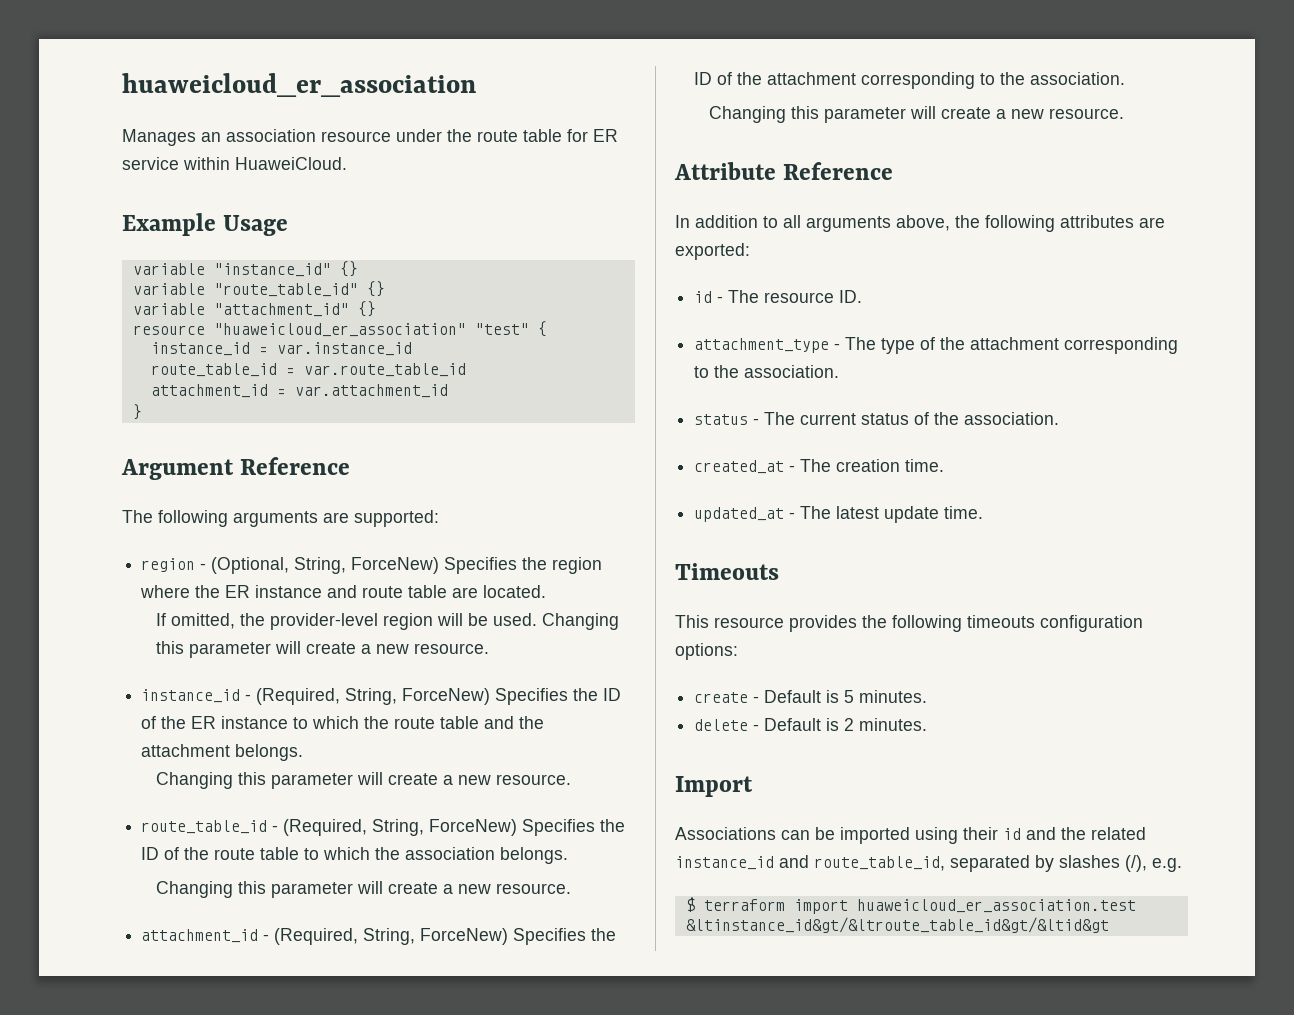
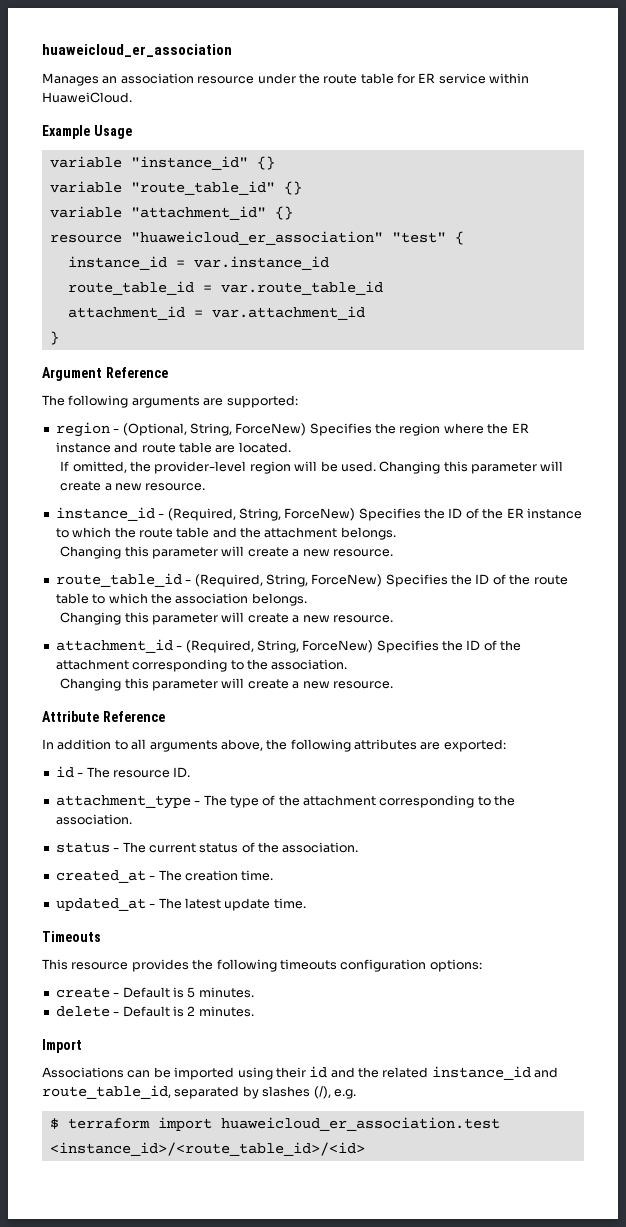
[685,917,1109,933] &ltinstance_id&gt/&ltroute_table_id&gt/&ltid&gt -> [49,1142,365,1156] <instance_id>/<route_table_id>/<id>

